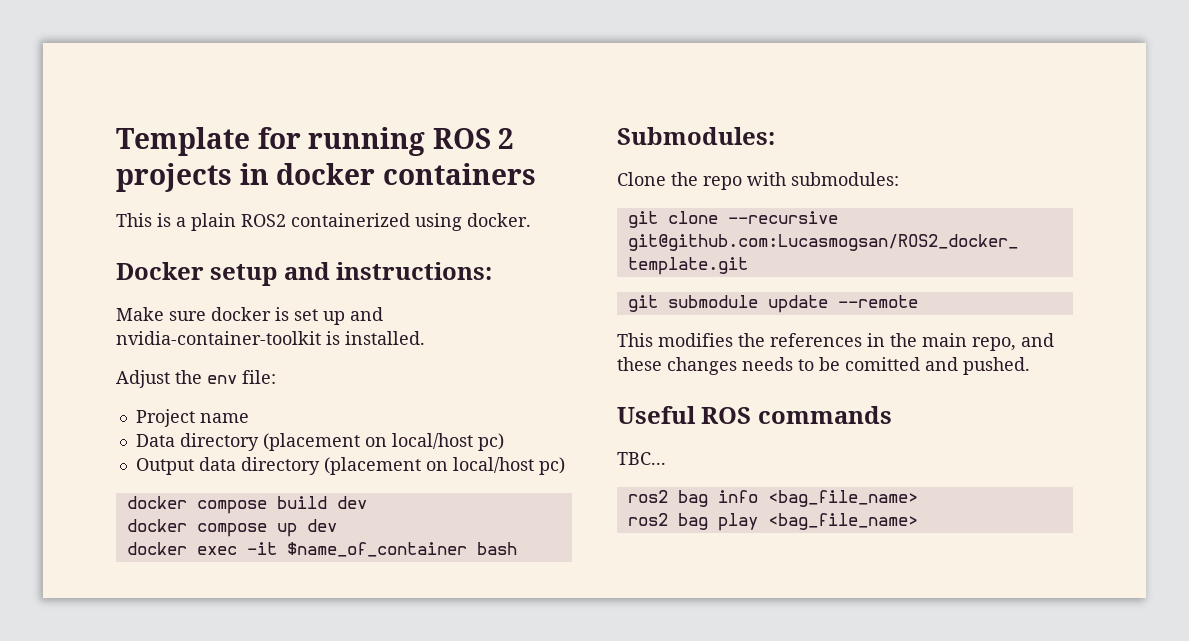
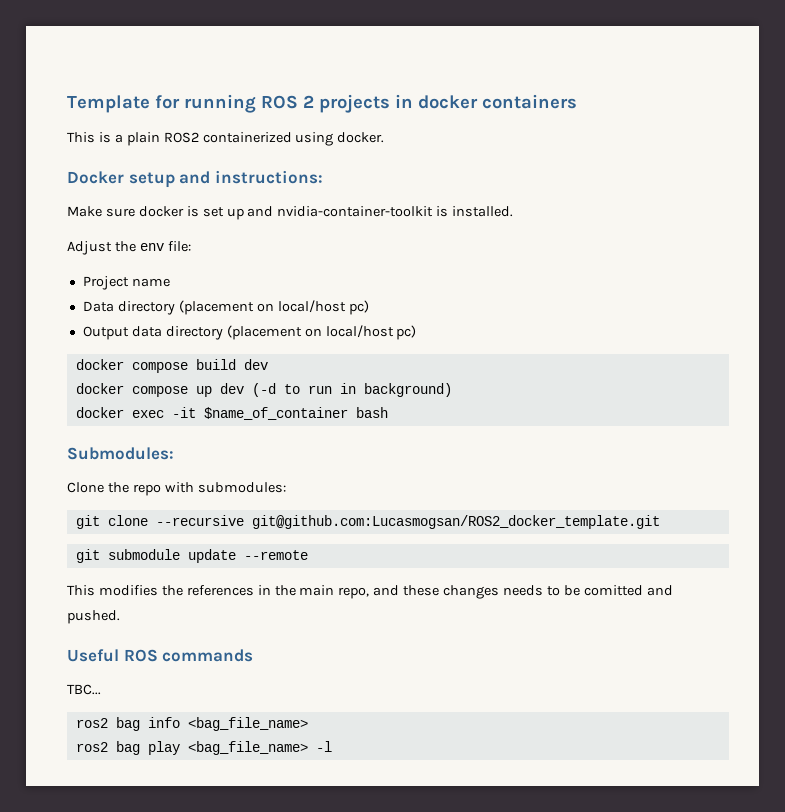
(337, 525) none -> [251,383,452,397] (-d to run in background)
(918, 521) none -> [315,741,332,752] -l

